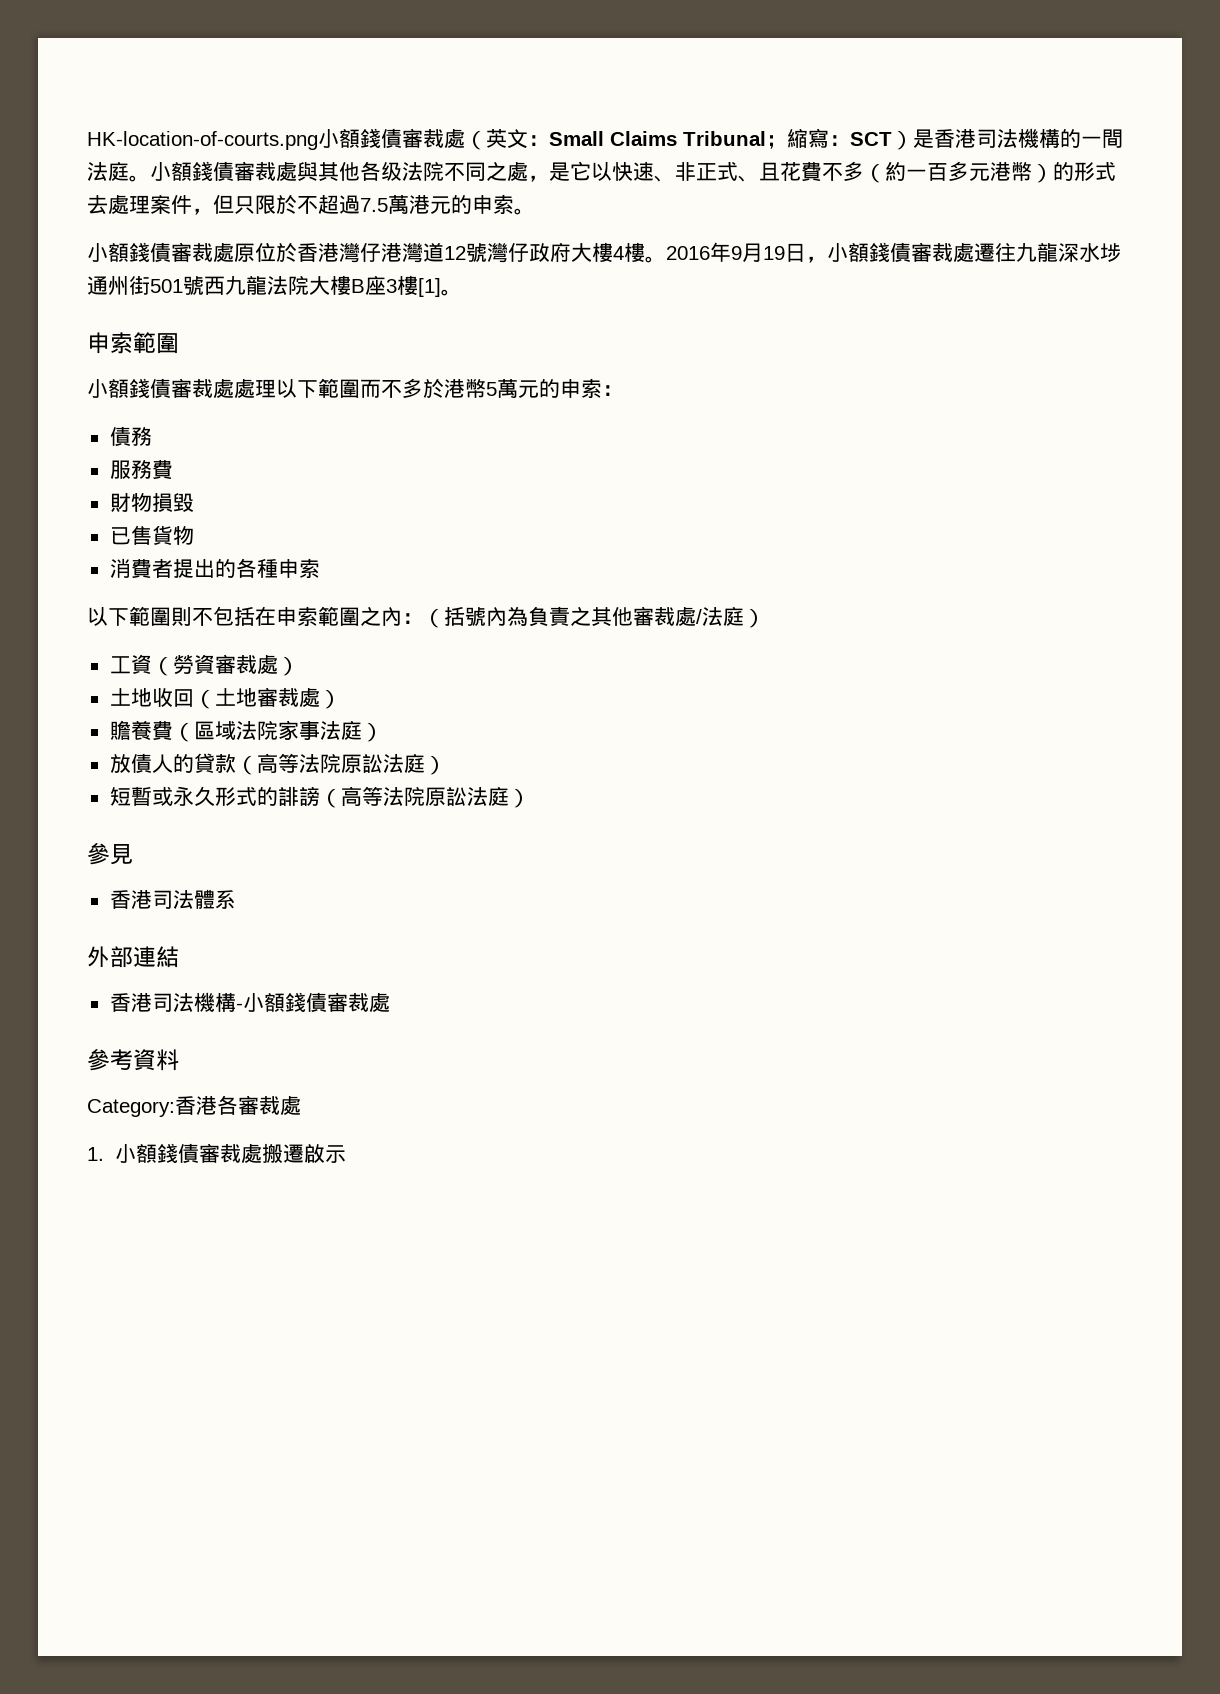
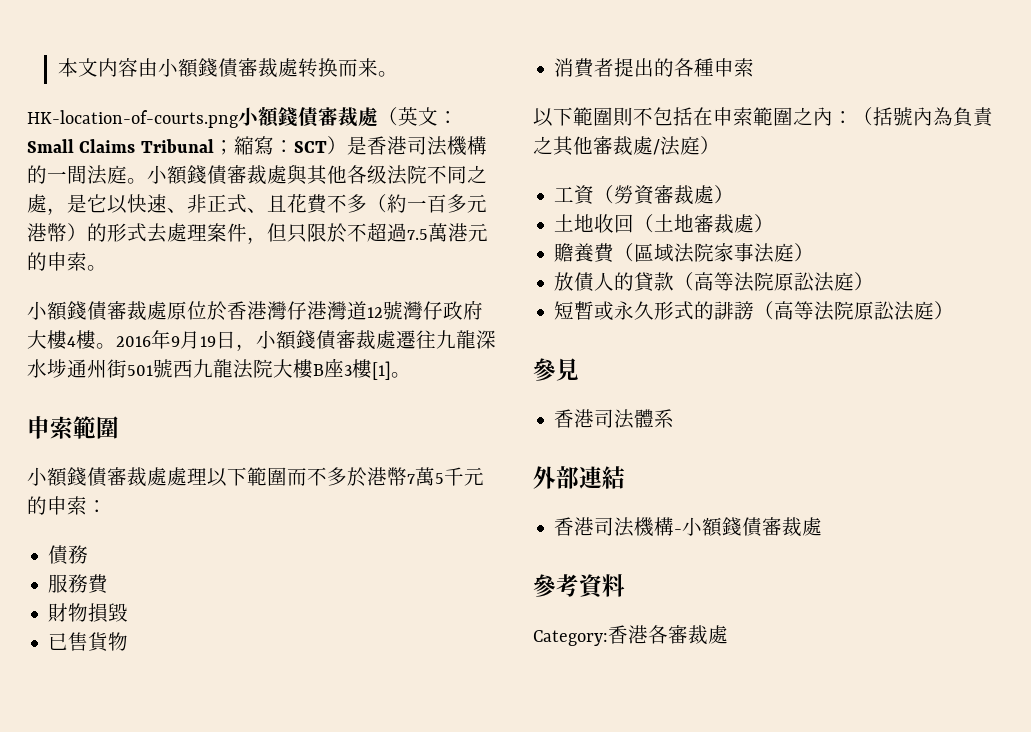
(87, 140) none -> [57,58,398,78] 本文内容由小額錢債審裁處转换而来。 //
[486,379,518,398] 5萬 -> [407,467,464,486] 7萬5千
[87,1143,347,1164] // 1.小額錢債審裁處搬遷啟示 -> (728, 634) none

